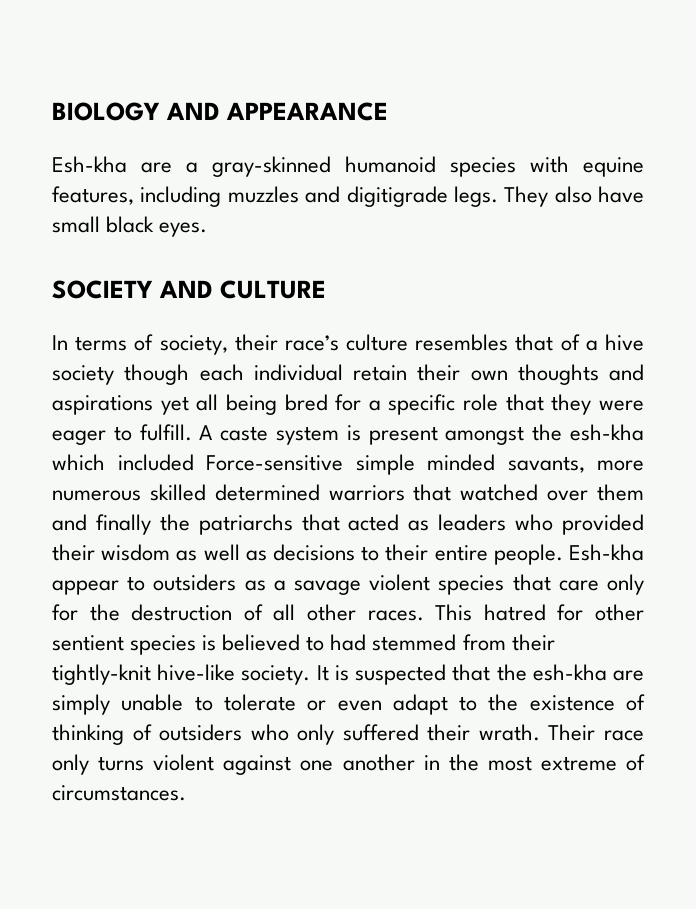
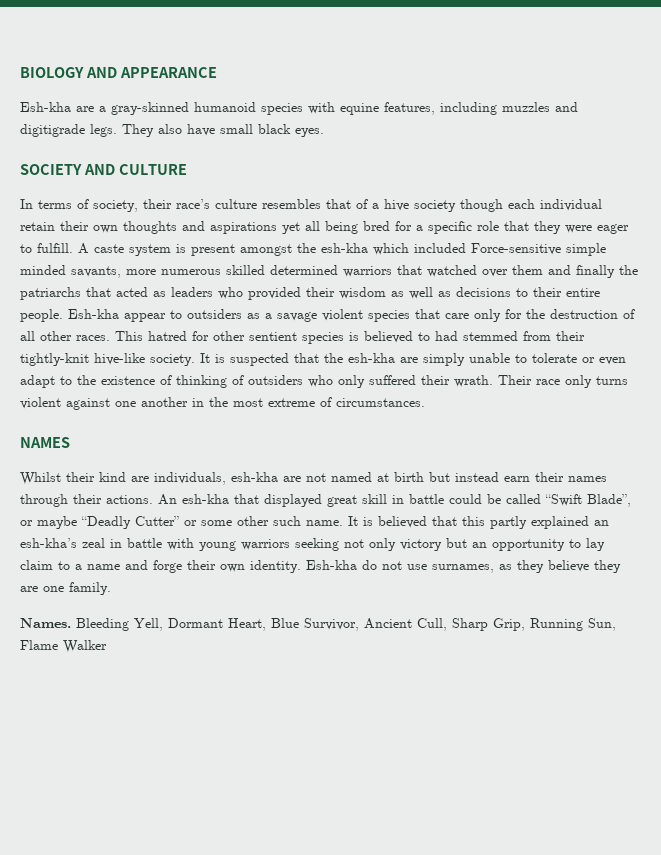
(186, 793) none -> [20,437,70,448] [20,472,607,485] [20,494,631,507] [20,516,609,529] [20,538,605,551] [20,560,621,573] [20,582,111,595] [20,618,616,631] [20,640,107,653] // NAMES // Whilst their kind are individuals, esh-kha are not named at birth but instead earn their names through their actions. An esh-kha that displayed great skill in battle could be called “Swift Blade”, or maybe “Deadly Cutter” or some other such name. It is believed that this partly explained an esh-kha’s zeal in battle with young warriors seeking not only victory but an opportunity to lay claim to a name and forge their own identity. Esh-kha do not use surnames, as they believe they are one family. // Names. Bleeding Yell, Dormant Heart, Blue Survivor, Ancient Cull, Sharp Grip, Running Sun, Flame Walker

